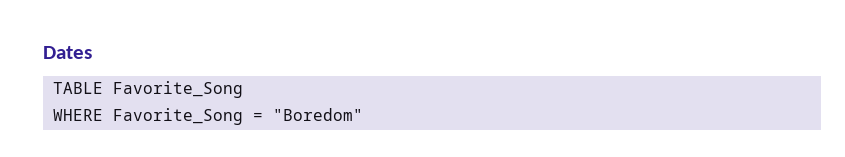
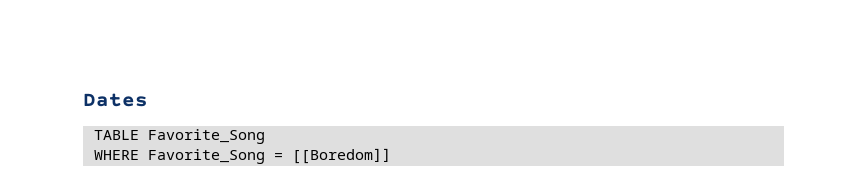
[272,108,363,121] "Boredom" -> [291,148,391,164] [[Boredom]]

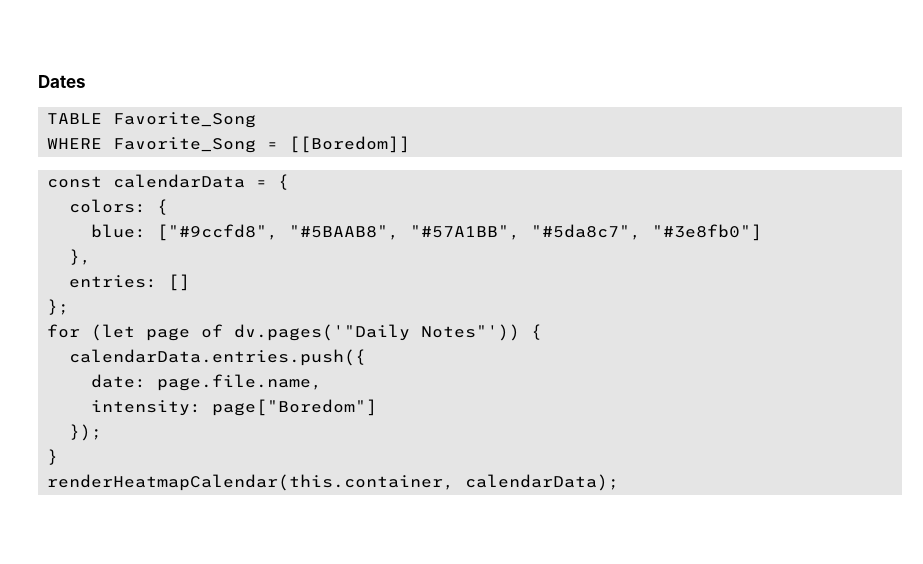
(391, 156) none -> [47,174,290,190] [69,199,169,215] [91,224,763,241] [69,249,92,265] [69,274,191,291] [47,299,70,315] [47,324,543,341] [69,349,367,366] [91,374,323,391] [91,399,378,416] [69,424,103,441] [47,449,59,465] [47,474,620,491] // const calendarData = { // colors: { // blue: ["#9ccfd8", "#5BAAB8", "#57A1BB", "#5da8c7", "#3e8fb0"] // }, // entries: [] // }; // for (let page of dv.pages('"Daily Notes"')) { // calendarData.entries.push({ // date: page.file.name, // intensity: page["Boredom"] // }); // } // renderHeatmapCalendar(this.container, calendarData);

